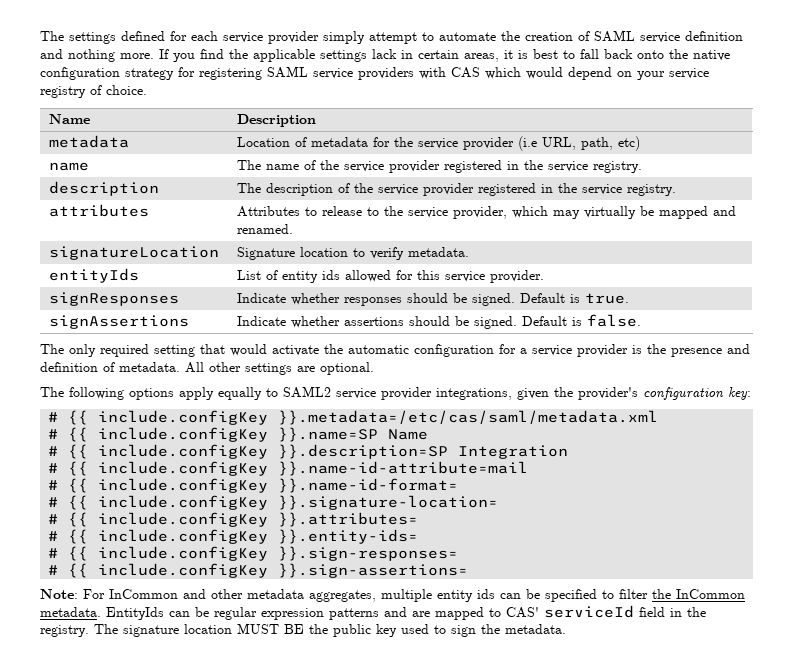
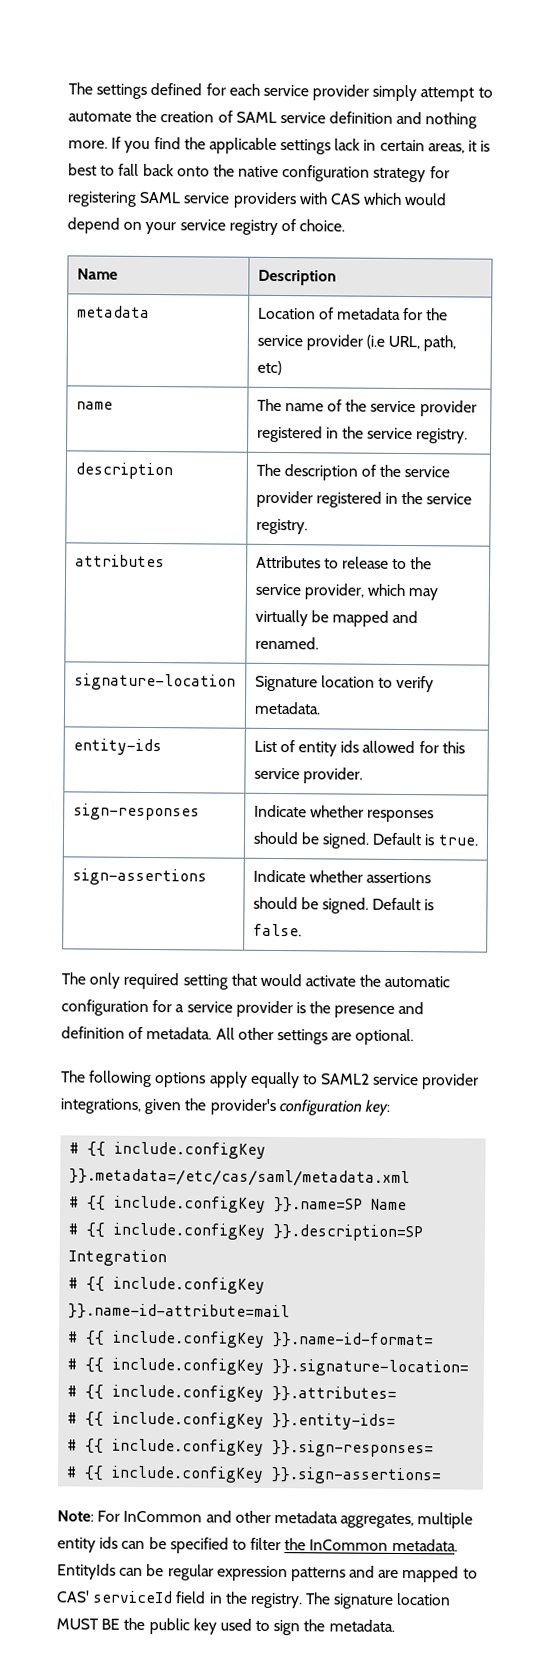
[48,246,219,260] signatureLocation -> [73,673,236,691] signature-location
[48,268,139,283] entityIds -> [72,738,162,756] entity-ids
[48,292,179,306] signResponses -> [72,803,200,821] sign-responses
[48,315,189,329] signAssertions -> [71,868,207,886] sign-assertions

